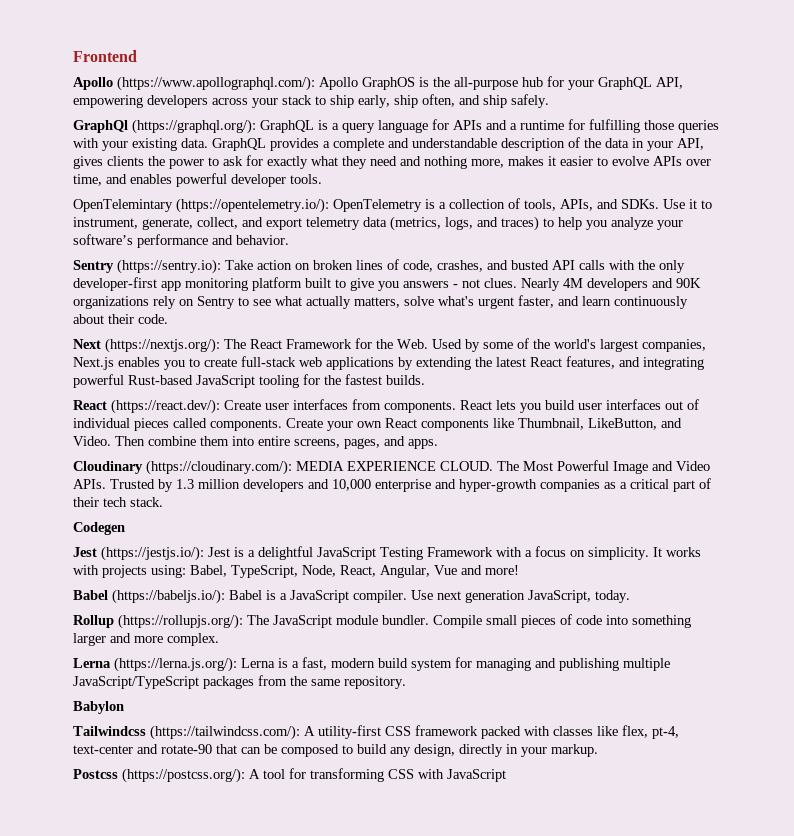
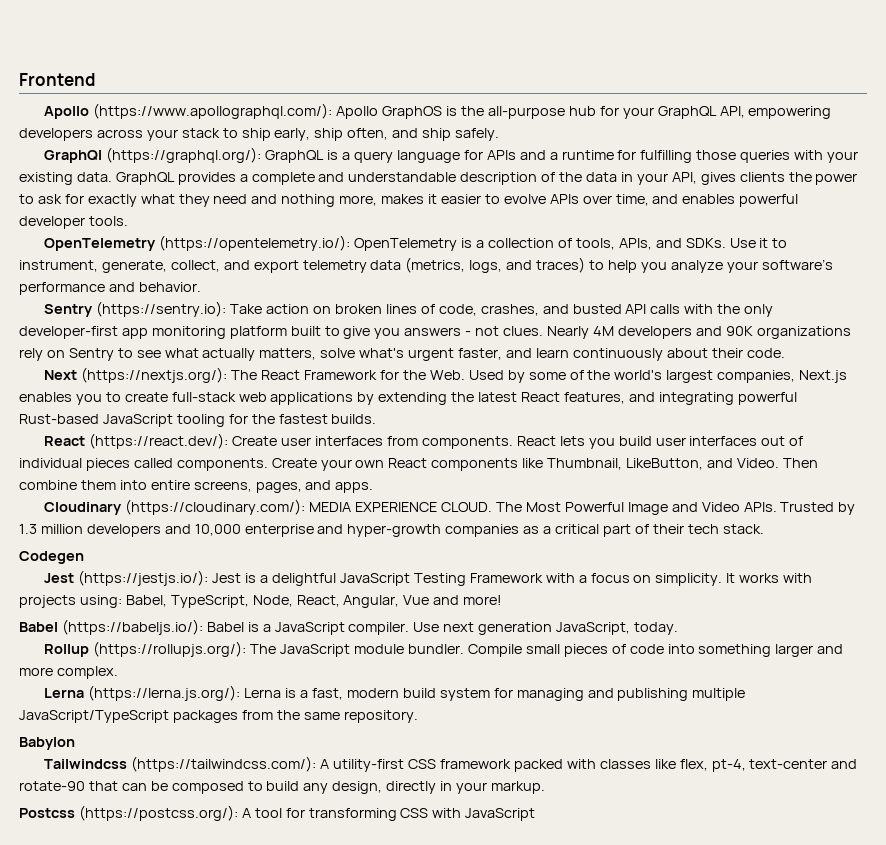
[73,199,173,212] OpenTelemintary -> [44,238,157,251] OpenTelemetry

